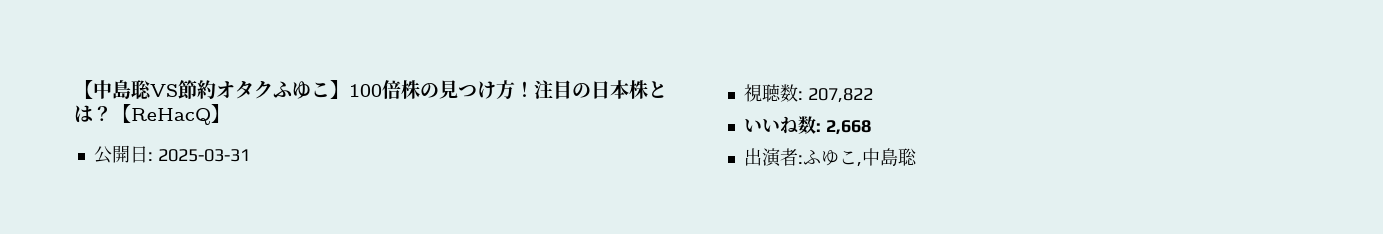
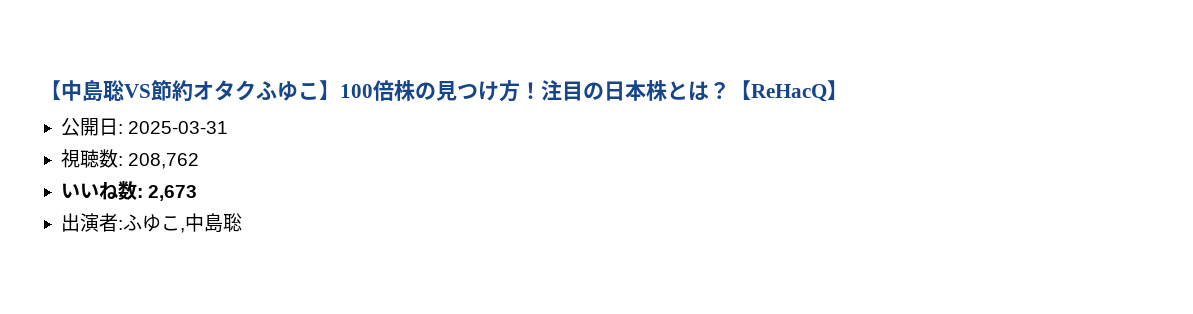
[807,88,873,103] 207,822 -> [128,153,200,169] 208,762
[825,120,871,135] 2,668 -> [148,185,198,201] 2,673

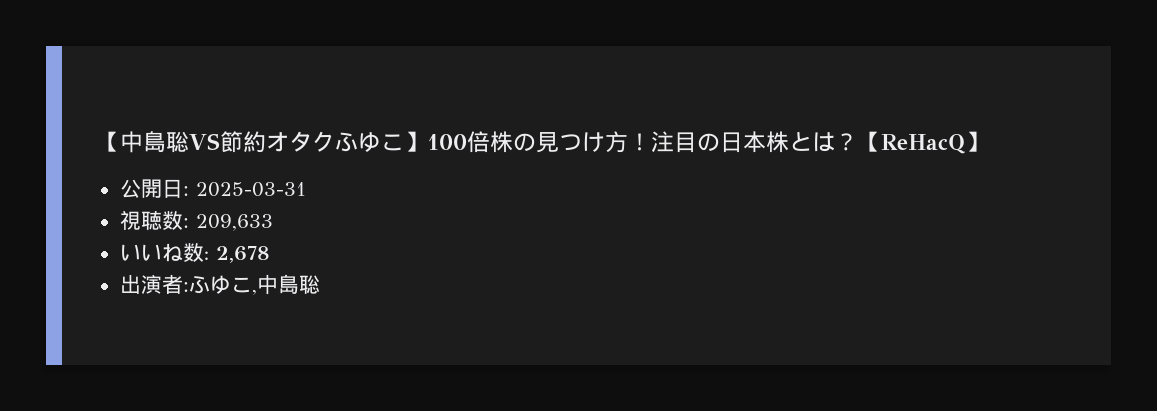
[128,153,200,169] 208,762 -> [195,214,273,231] 209,633
[148,185,198,201] 2,673 -> [215,246,269,263] 2,678

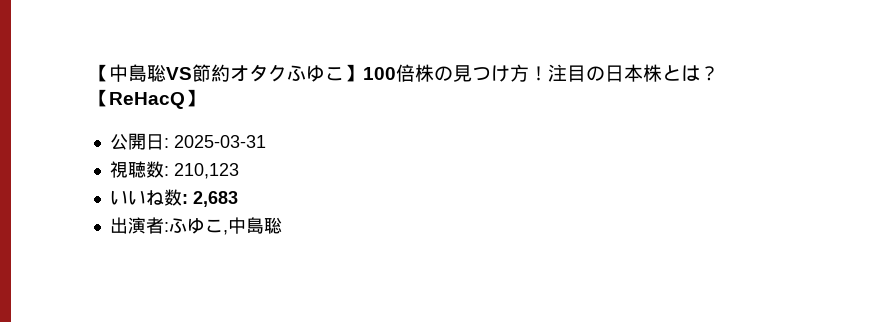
[195,214,273,231] 209,633 -> [173,163,239,179] 210,123
[215,246,269,263] 2,678 -> [192,191,238,207] 2,683

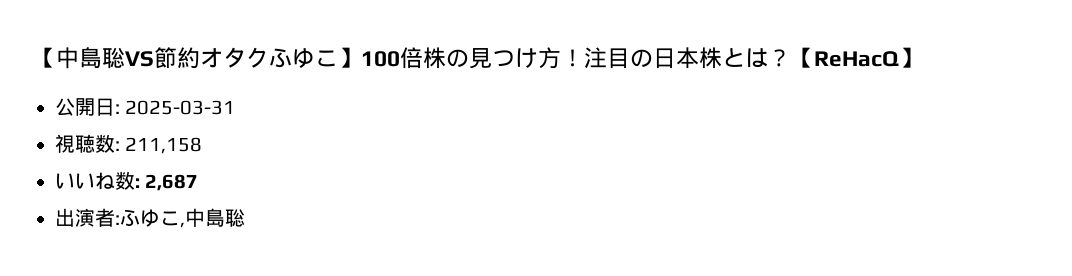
[173,163,239,179] 210,123 -> [125,137,203,154] 211,158
[192,191,238,207] 2,683 -> [145,174,199,191] 2,687

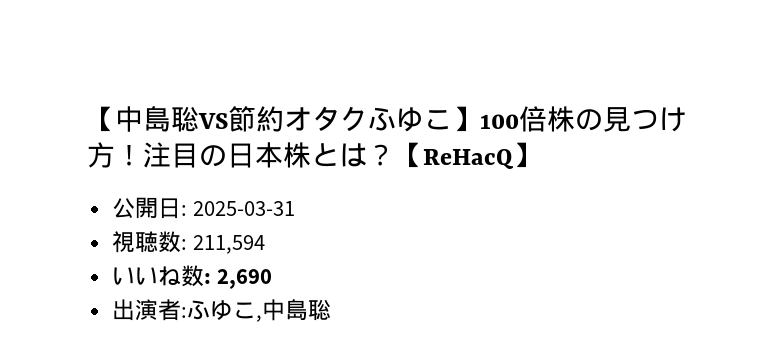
[125,137,203,154] 211,158 -> [192,235,265,254] 211,594
[145,174,199,191] 2,687 -> [216,269,272,289] 2,690

